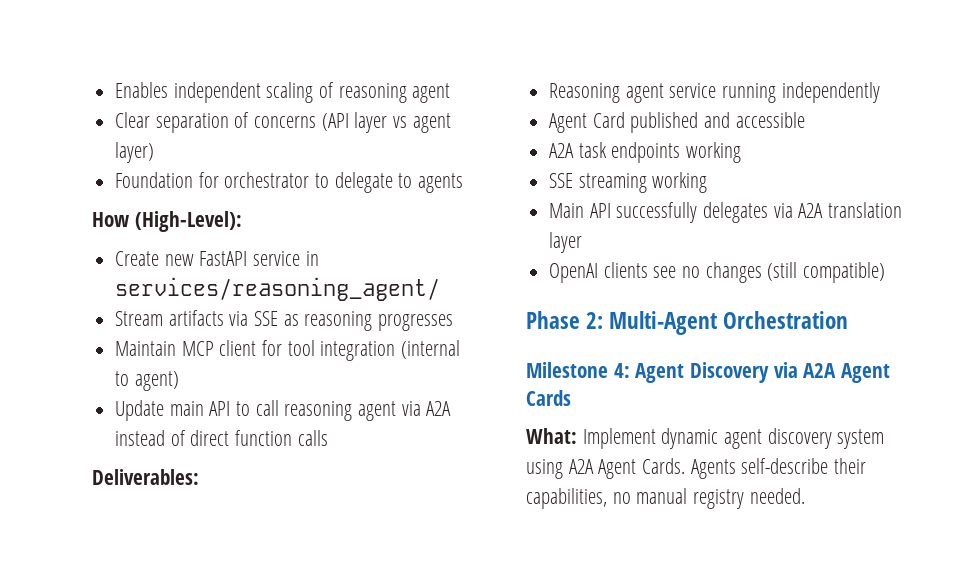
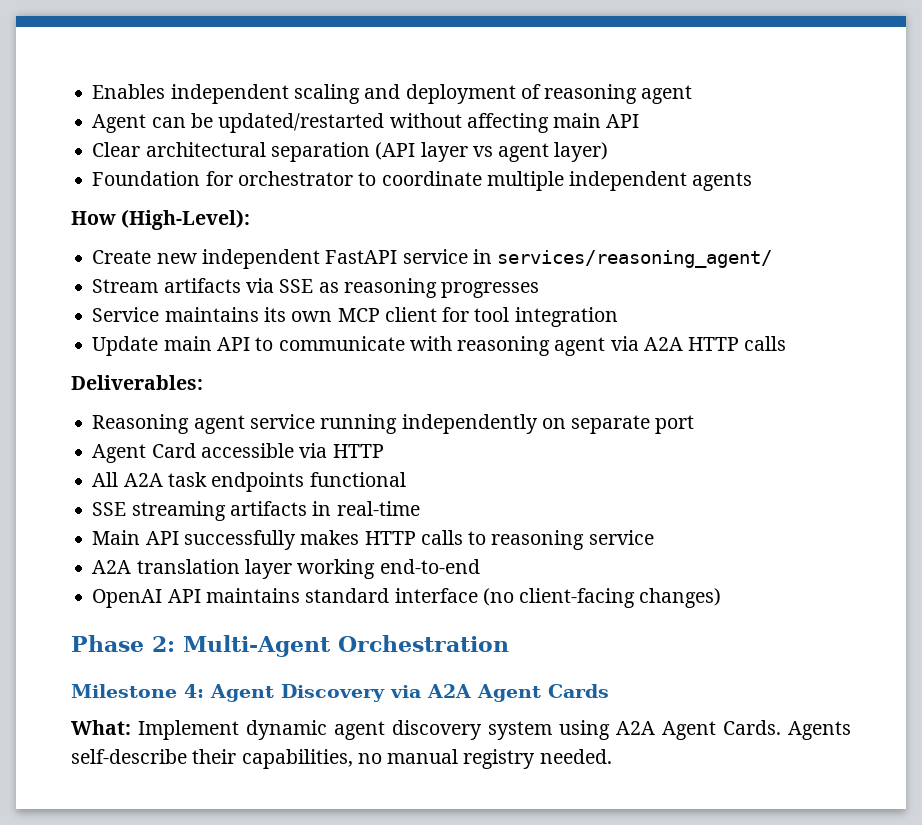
(314, 92) none -> [364,84,516,104] and deployment
[115,112,317,133] Clear separation of concerns -> [92,113,640,133] [92,142,370,162] Agent can be updated/restarted without affecting main API // Clear architectural separation
[334,172,413,193] delegate to -> [381,171,688,191] coordinate multiple independent
(194, 260) none -> [201,249,320,269] independent
[115,341,177,356] Maintain -> [92,307,333,322] Service maintains its own
[401,340,461,359] [115,371,179,391] (internal to agent) -> (618, 317) none
[255,400,279,416] call -> [278,336,452,351] communicate with
[115,430,293,446] instead of direct function -> [688,337,740,351] HTTP
(880, 92) none -> [541,415,695,434] on separate port
[630,112,731,133] published and -> (196, 450) none
(805, 120) // -> [299,443,384,458] [92,472,119,487] via HTTP // All
[686,142,742,163] working -> [309,472,406,487] functional
[652,172,708,193] working -> [229,501,420,516] artifacts in real-time
[703,202,793,223] delegates via -> [300,530,654,550] makes HTTP calls to reasoning service //
(583, 242) none -> [297,559,480,579] working end-to-end
[603,262,886,283] clients see no changes (still compatible) -> [167,588,722,608] API maintains standard interface (no client-facing changes)

